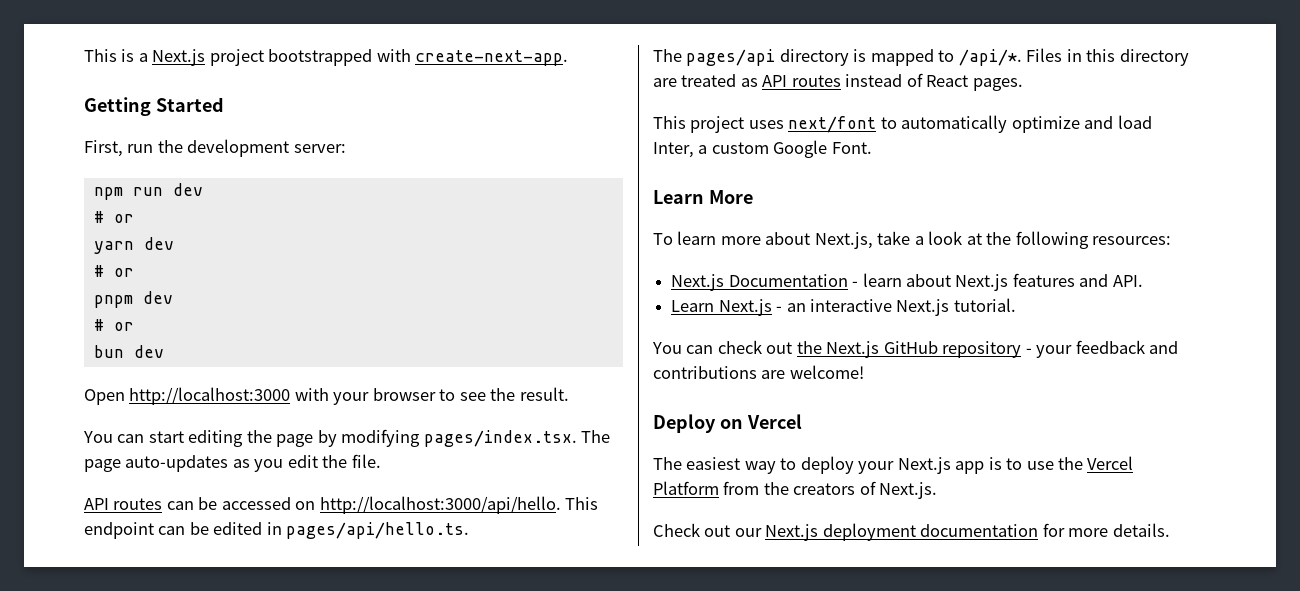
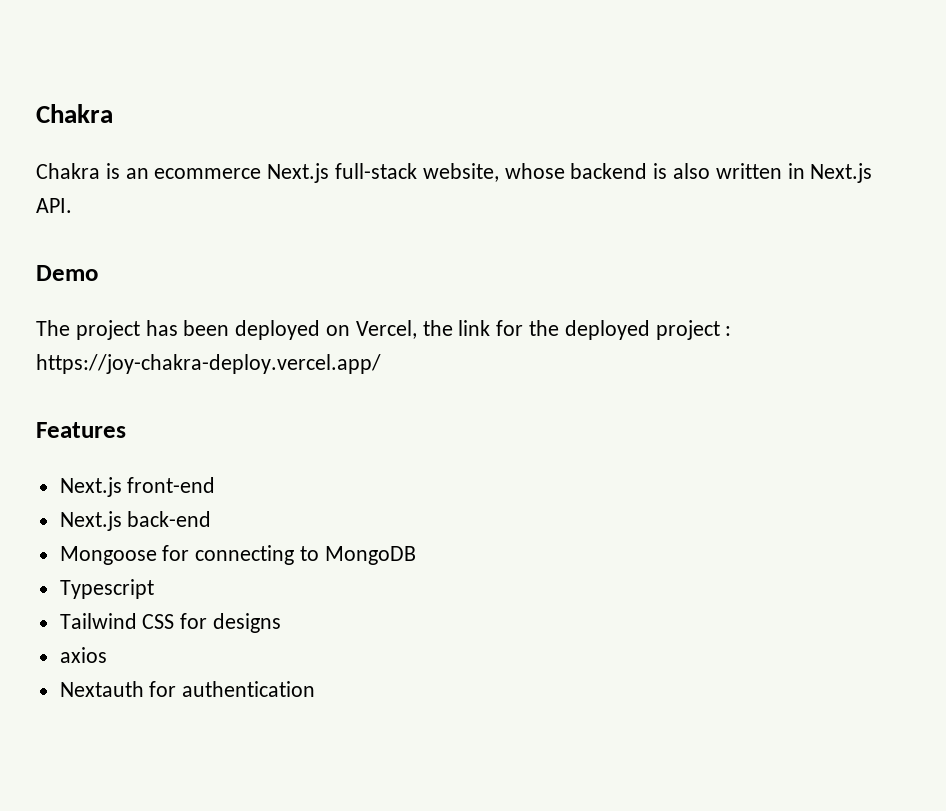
[84,49,569,66] [84,97,224,116] [84,139,346,157] [93,183,203,200] [93,211,134,223] [93,237,174,254] [93,265,134,277] [93,291,173,308] [93,319,134,331] [93,345,164,358] [84,387,569,405] [83,429,611,447] [84,454,381,472] [84,496,599,514] [84,522,470,539] [653,48,1189,66] [653,73,1023,91] [653,115,1152,133] [653,140,872,158] [653,190,753,204] [653,231,1172,249] [671,273,1143,291] [671,298,1016,316] [652,340,1179,358] [653,365,864,379] [653,414,802,433] [653,456,1134,474] [653,481,938,499] [653,523,1170,541] This is a Next.js project bootstrapped with create-next-app. // Getting Started // First, run the development server: // npm run dev // # or // yarn dev // # or // pnpm dev // # or // bun dev // Open http://localhost:3000 with your browser to see the result. // You can start editing the page by modifying pages/index.tsx. The page auto-updates as you edit the file. // API routes can be accessed on http://localhost:3000/api/hello. This endpoint can be edited in pages/api/hello.ts. // The pages/api directory is mapped to /api/*. Files in this directory are treated as API routes instead of React pages. // This project uses next/font to automatically optimize and load Inter, a custom Google Font. // Learn More // To learn more about Next.js, take a look at the following resources: // Next.js Documentation - learn about Next.js features and API. // Learn Next.js - an interactive Next.js tutorial. // You can check out the Next.js GitHub repository - your feedback and contributions are welcome! // Deploy on Vercel // The easiest way to deploy your Next.js app is to use the Vercel Platform from the creators of Next.js. // Check out our Next.js deployment documentation for more details. -> [36,104,113,123] [36,163,873,183] [36,198,72,213] [36,265,98,281] [36,320,732,340] [36,354,381,374] [36,422,126,438] [59,477,216,497] [59,511,212,531] [59,545,416,565] [59,579,154,599] [59,613,282,633] [59,647,107,663] [59,681,316,697] Chakra // Chakra is an ecommerce Next.js full-stack website, whose backend is also written in Next.js API. // Demo // The project has been deployed on Vercel, the link for the deployed project : https://joy-chakra-deploy.vercel.app/ // Features // Next.js front-end // Next.js back-end // Mongoose for connecting to MongoDB // Typescript // Tailwind CSS for designs // axios // Nextauth for authentication

